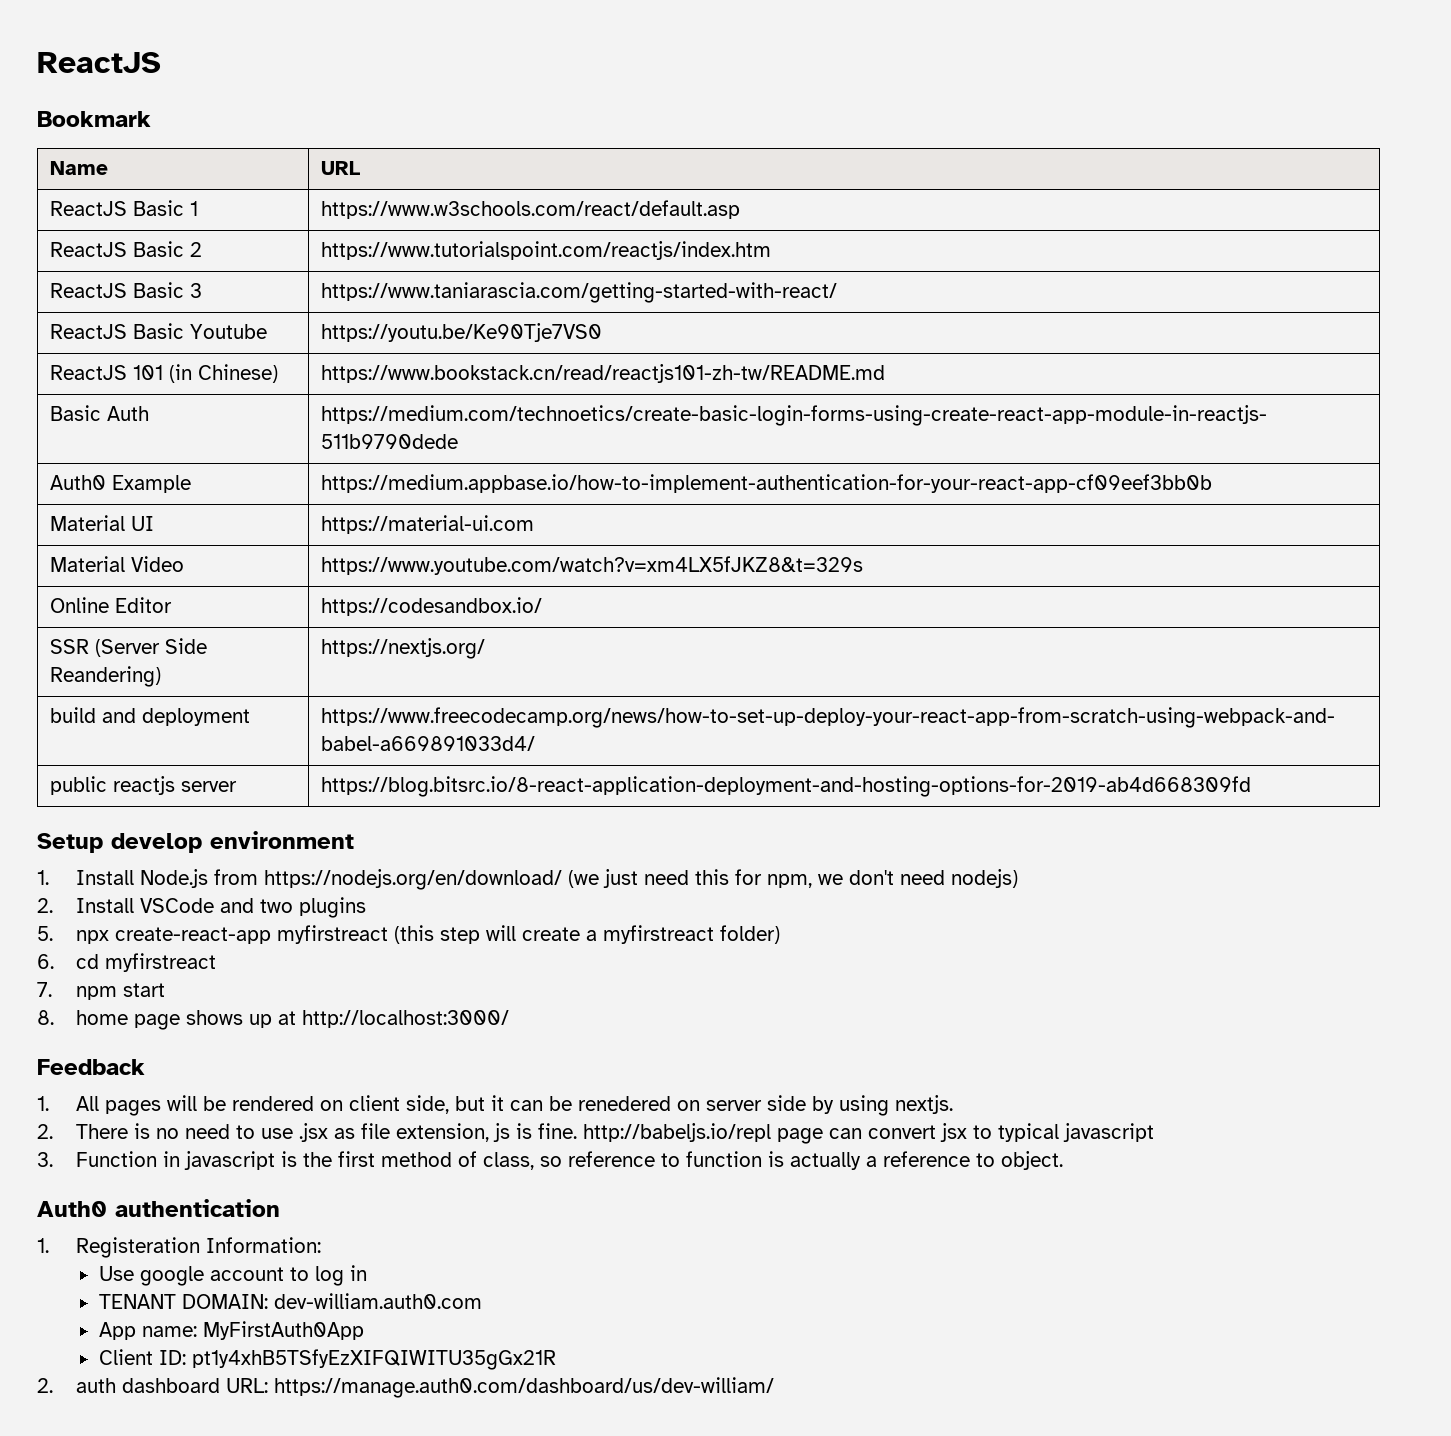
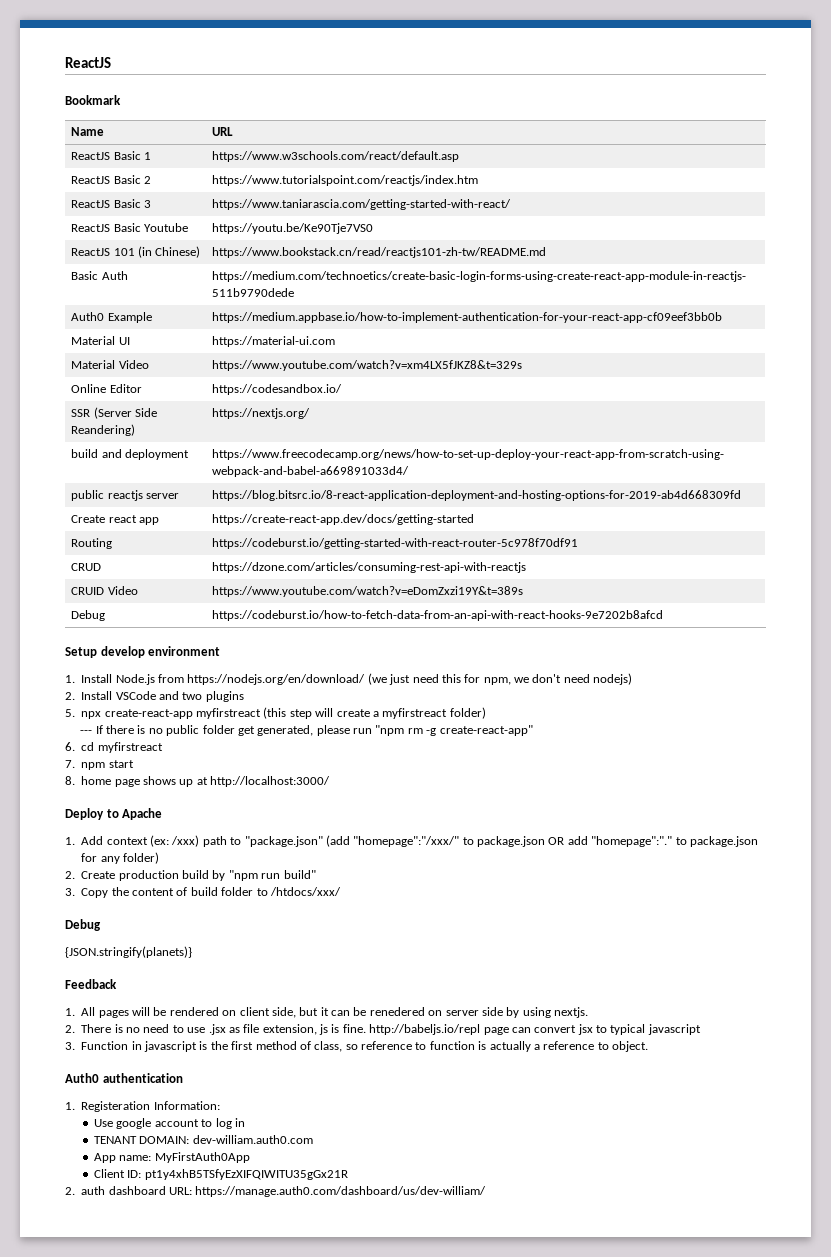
(1251, 786) none -> [71,515,160,525] [212,514,475,525] [71,538,113,549] [212,538,579,549] [71,563,102,571] [212,562,527,573] [71,586,138,595] [212,586,524,597] [71,610,106,621] [212,610,664,621] // Create react app | https://create-react-app.dev/docs/getting-started // Routing | https://codeburst.io/getting-started-with-react-router-5c978f70df91 // CRUD | https://dzone.com/articles/consuming-rest-api-with-reactjs // CRUID Video | https://www.youtube.com/watch?v=eDomZxzi19Y&t=389s // Debug | https://codeburst.io/how-to-fetch-data-from-an-api-with-react-hooks-9e7202b8afcd
(781, 934) none -> [80,725,533,736] // --- If there is no public folder get generated, please run "npm rm -g create-react-app"
(510, 1019) none -> [65,808,163,820] [65,835,758,847] [81,852,159,864] [65,870,316,881] [65,887,341,898] [65,919,101,931] [65,946,192,958] // Deploy to Apache // 1. Add context (ex: /xxx) path to "package.json" (add "homepage":"/xxx/" to package.json OR add "homepage":"." to package.json for any folder) // 2. Create production build by "npm run build" // 3. Copy the content of build folder to /htdocs/xxx/ // Debug // {JSON.stringify(planets)}

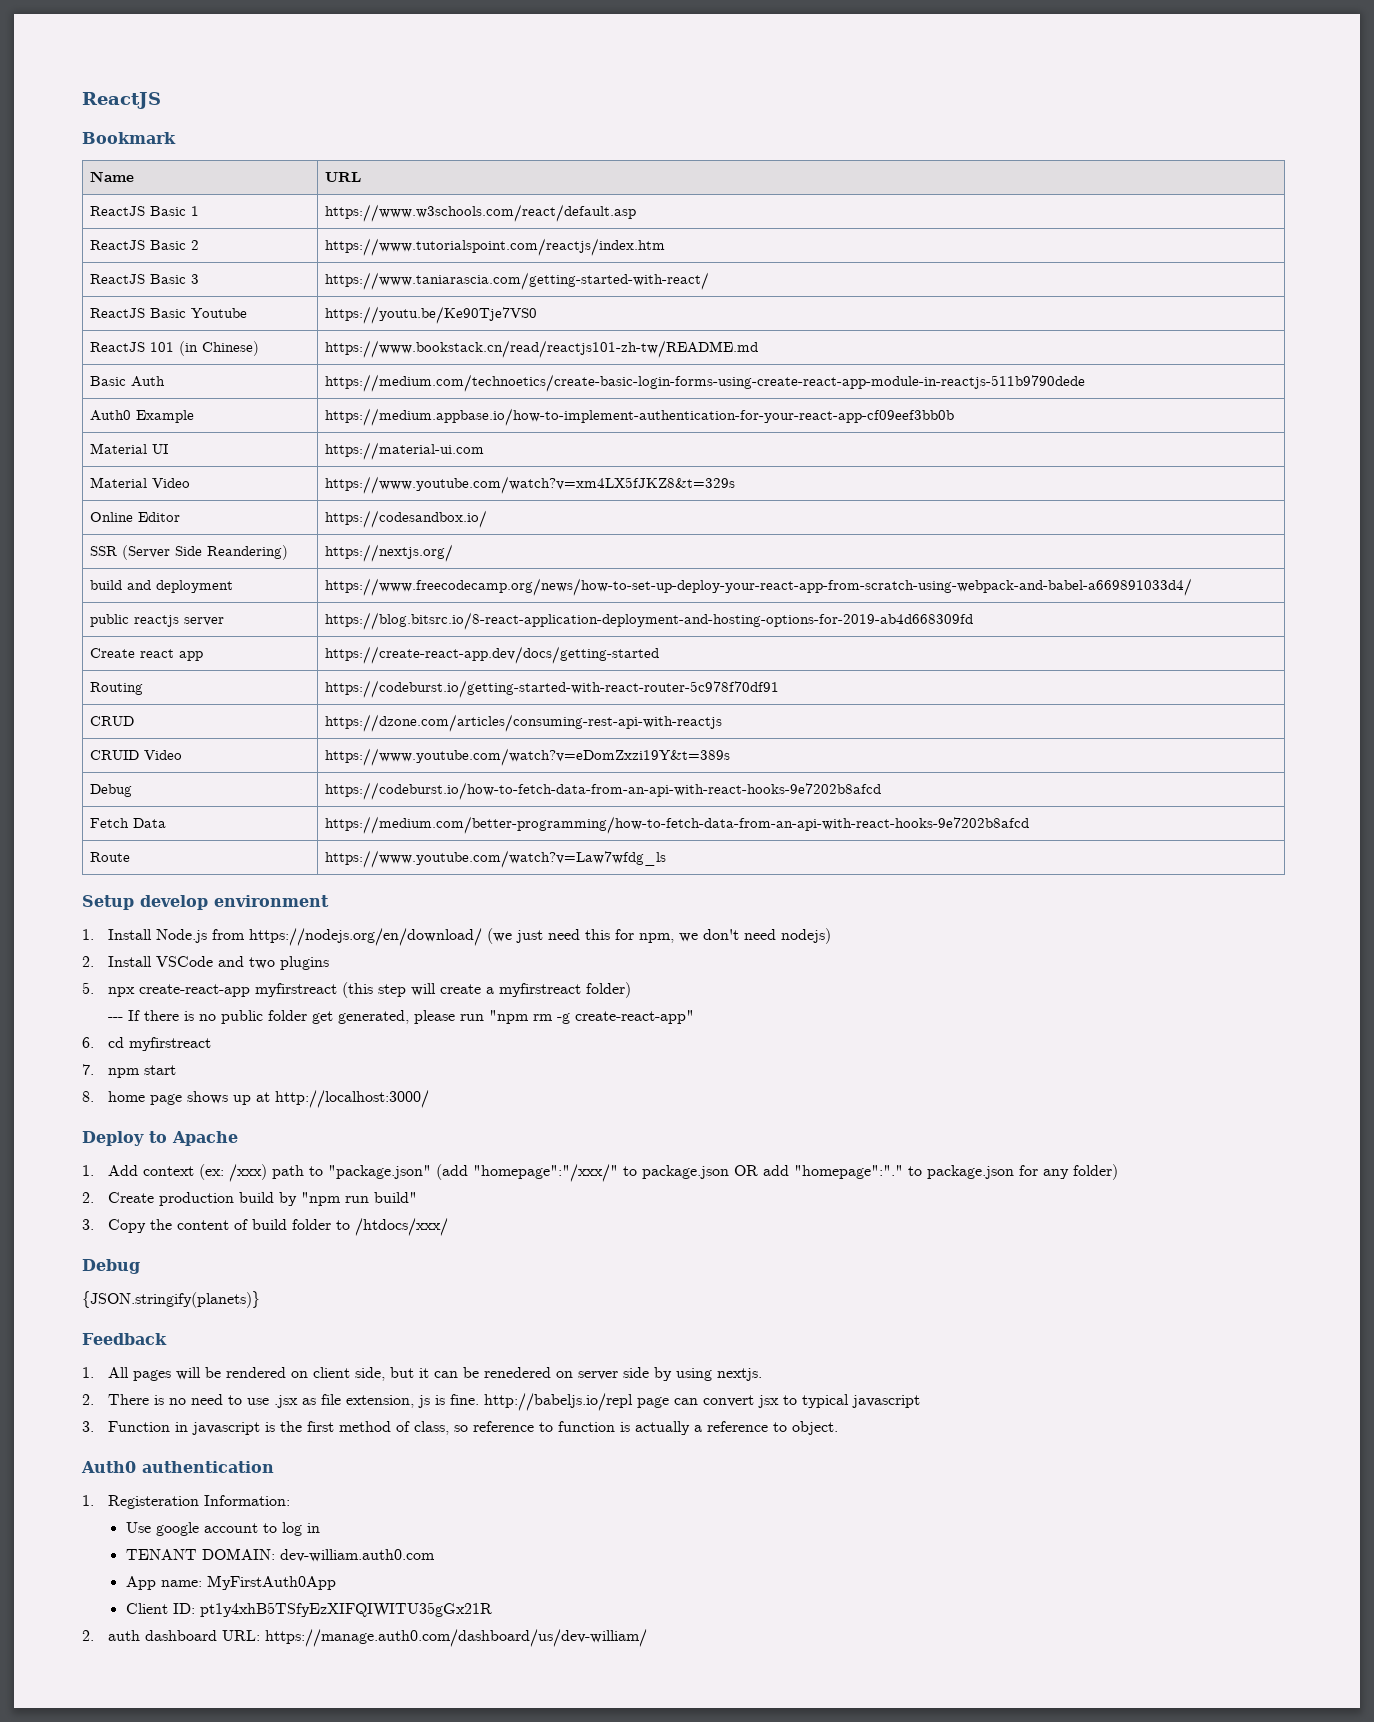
(664, 615) none -> [90,818,167,828] [325,816,1030,834] [90,852,131,862] [325,850,667,868] // Fetch Data | https://medium.com/better-programming/how-to-fetch-data-from-an-api-with-react-hooks-9e7202b8afcd // Route | https://www.youtube.com/watch?v=Law7wfdg_ls

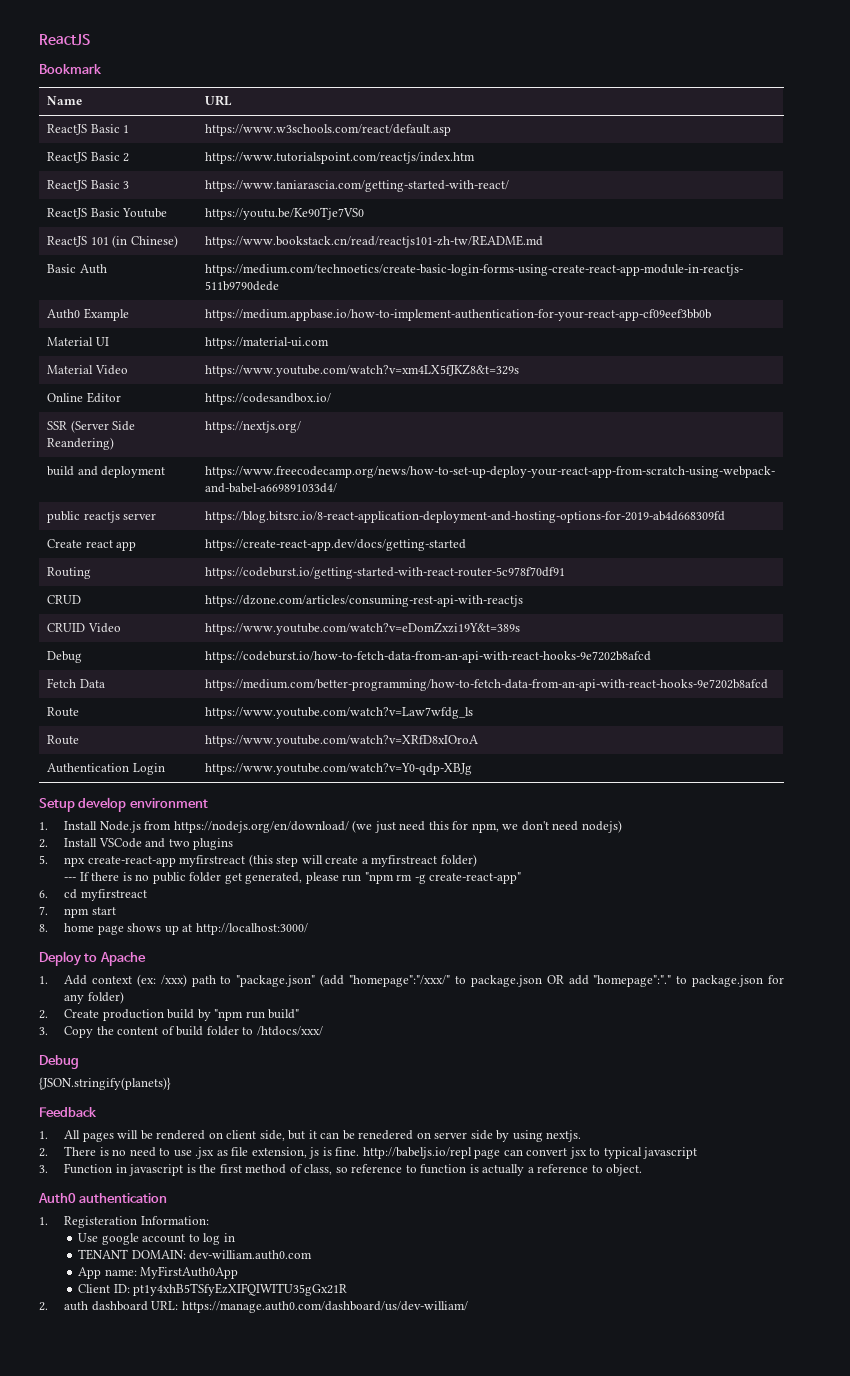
(667, 859) none -> [47,735,80,745] [205,735,479,747] [47,763,165,775] [205,763,473,775] // Route | https://www.youtube.com/watch?v=XRfD8xIOroA // Authentication Login | https://www.youtube.com/watch?v=Y0-qdp-XBJg

